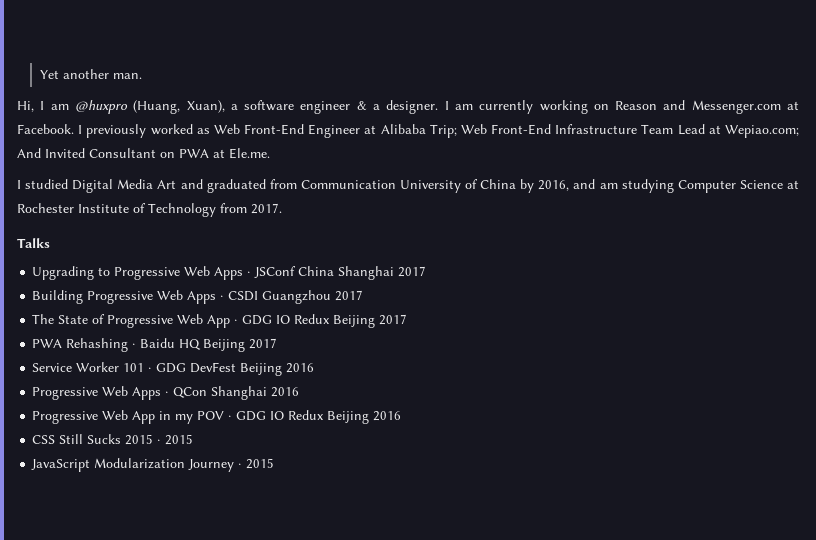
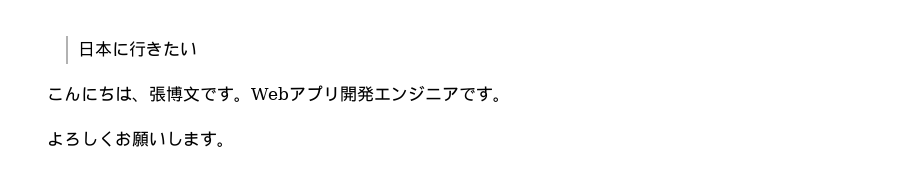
[39,69,142,79] [17,100,799,114] [17,124,799,138] [17,148,270,159] [17,179,799,193] [17,203,282,217] [17,238,50,248] [32,266,427,280] [32,290,364,304] [32,314,408,328] [32,338,278,352] [32,362,315,376] [32,386,300,400] [32,410,402,424] [32,434,194,445] [31,458,275,472] Yet another man. // Hi, I am @huxpro (Huang, Xuan), a software engineer & a designer. I am currently working on Reason and Messenger.com at Facebook. I previously worked as Web Front-End Engineer at Alibaba Trip; Web Front-End Infrastructure Team Lead at Wepiao.com; And Invited Consultant on PWA at Ele.me. // I studied Digital Media Art and graduated from Communication University of China by 2016, and am studying Computer Science at Rochester Institute of Technology from 2017. // Talks // Upgrading to Progressive Web Apps · JSConf China Shanghai 2017 // Building Progressive Web Apps · CSDI Guangzhou 2017 // The State of Progressive Web App · GDG IO Redux Beijing 2017 // PWA Rehashing · Baidu HQ Beijing 2017 // Service Worker 101 · GDG DevFest Beijing 2016 // Progressive Web Apps · QCon Shanghai 2016 // Progressive Web App in my POV · GDG IO Redux Beijing 2016 // CSS Still Sucks 2015 · 2015 // JavaScript Modularization Journey · 2015 -> [77,41,197,57] [47,85,510,102] [47,131,234,147] 日本に行きたい // こんにちは、張博文です。Webアプリ開発エンジニアです。 // よろしくお願いします。

